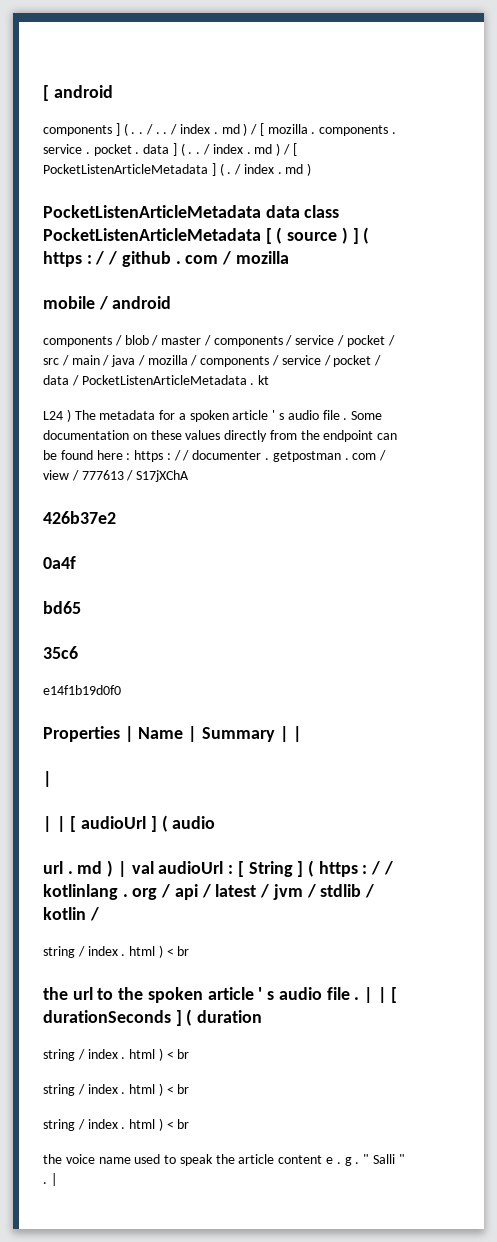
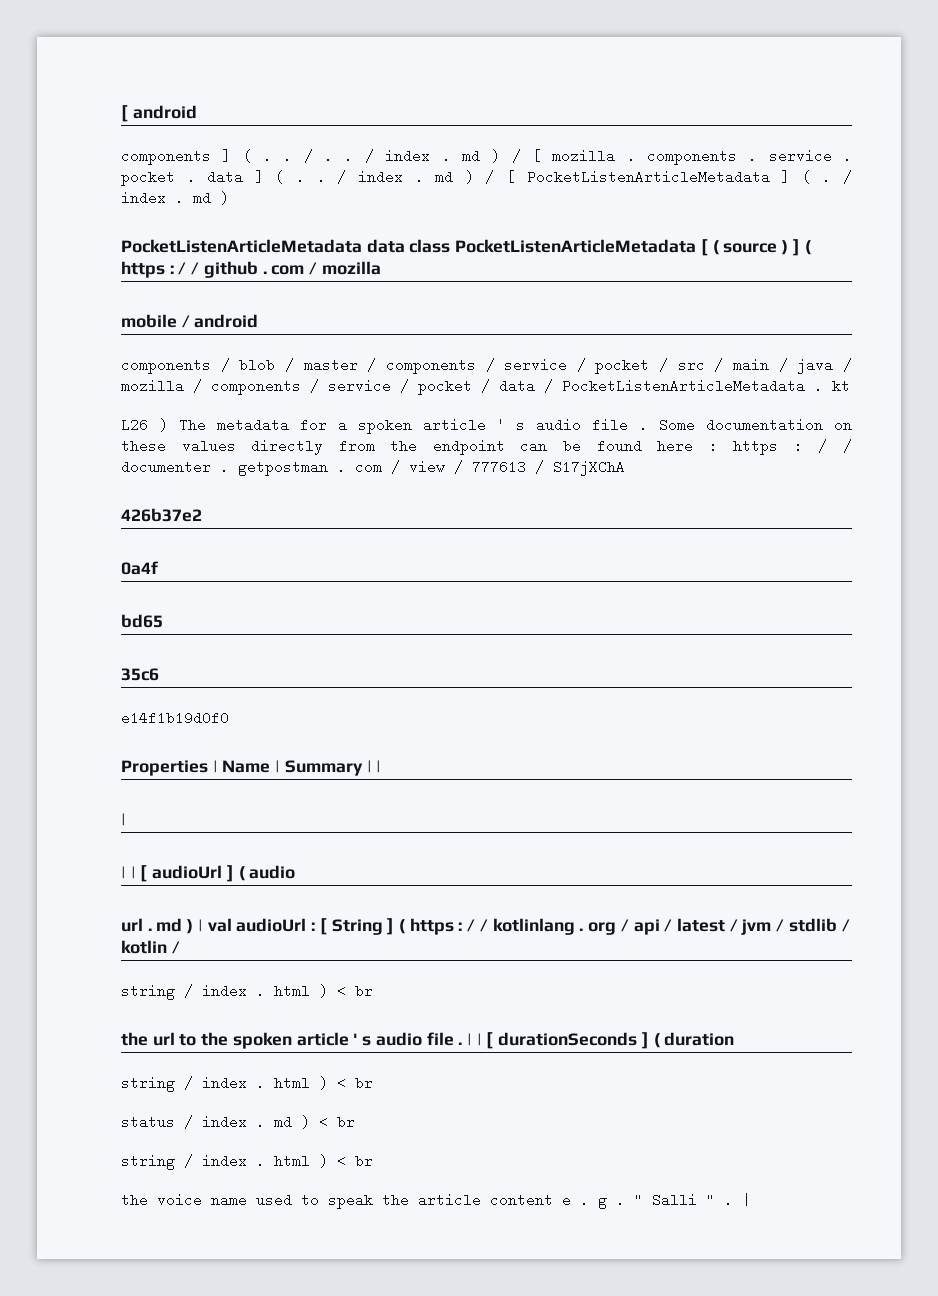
[43,411,63,420] L24 -> [121,418,148,432] L26
[43,1084,156,1096] string / index . html -> [121,1115,292,1129] status / index . md

